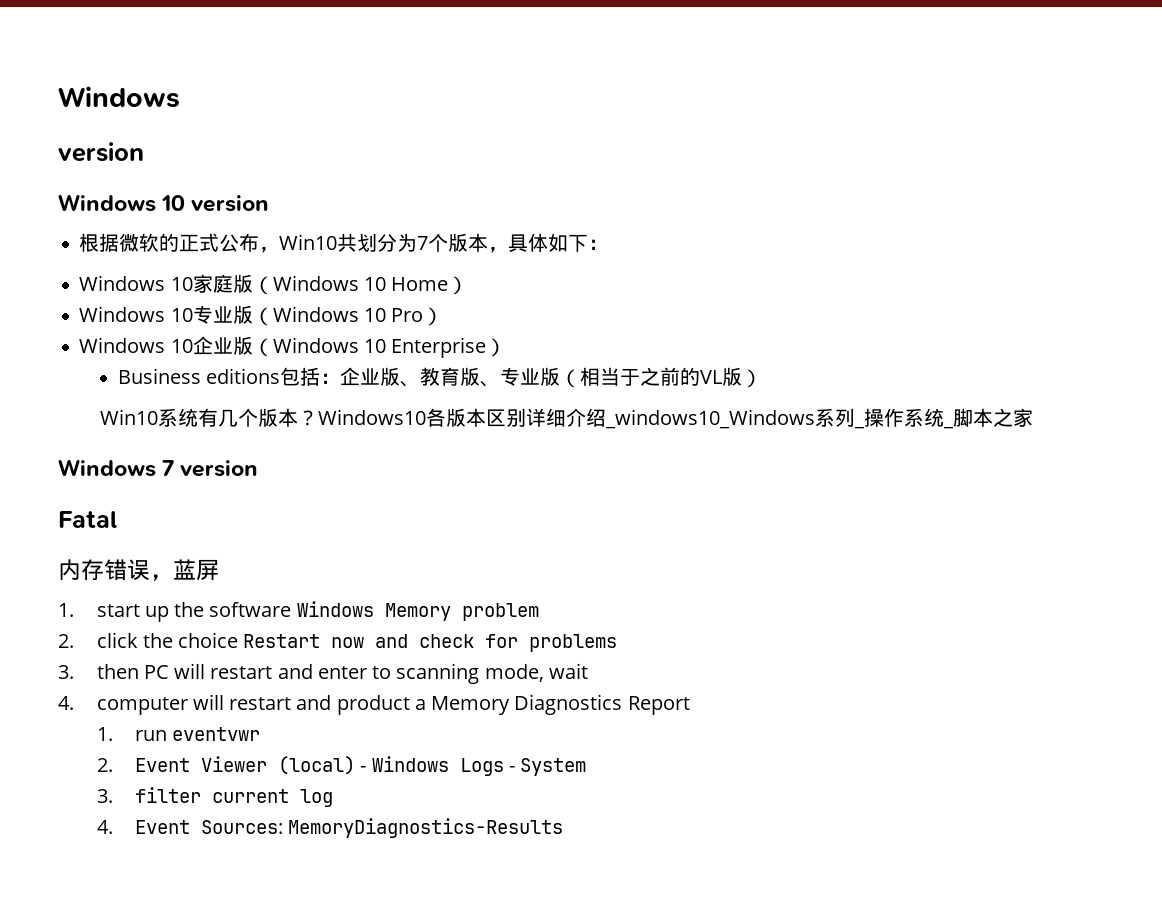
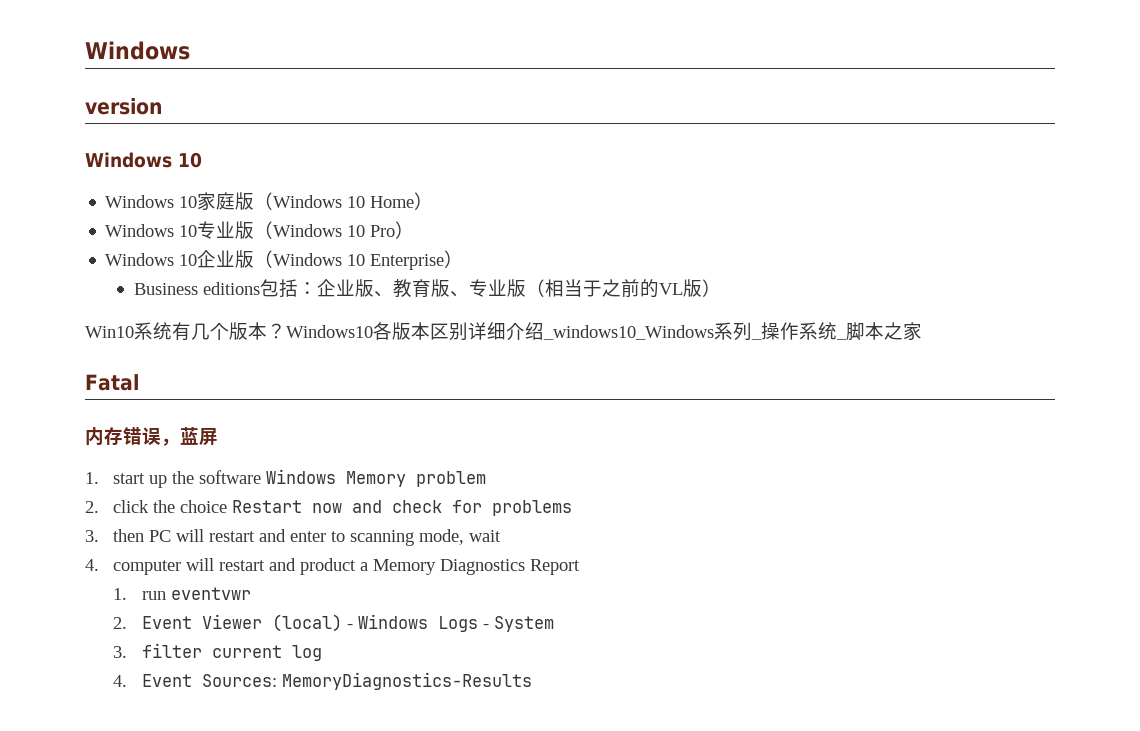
[191,195,270,212] [79,233,609,253] version // 根据微软的正式公布，Win10共划分为7个版本，具体如下： -> (202, 160) none
[58,459,259,477] // Windows 7 version -> (922, 331) none

